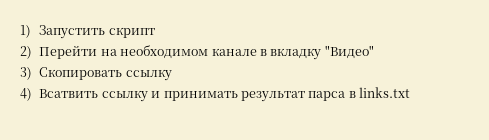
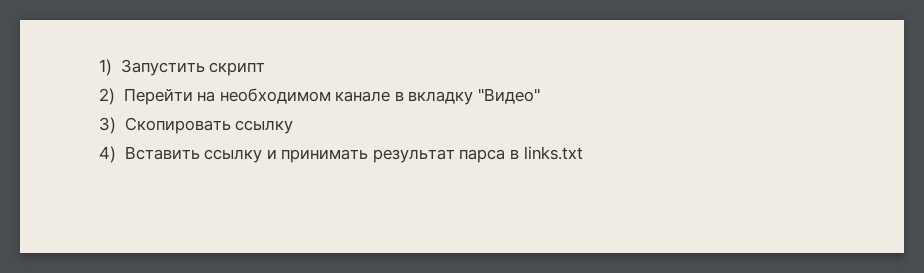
[39,89,99,98] Всатвить -> [124,146,200,160] Вставить

